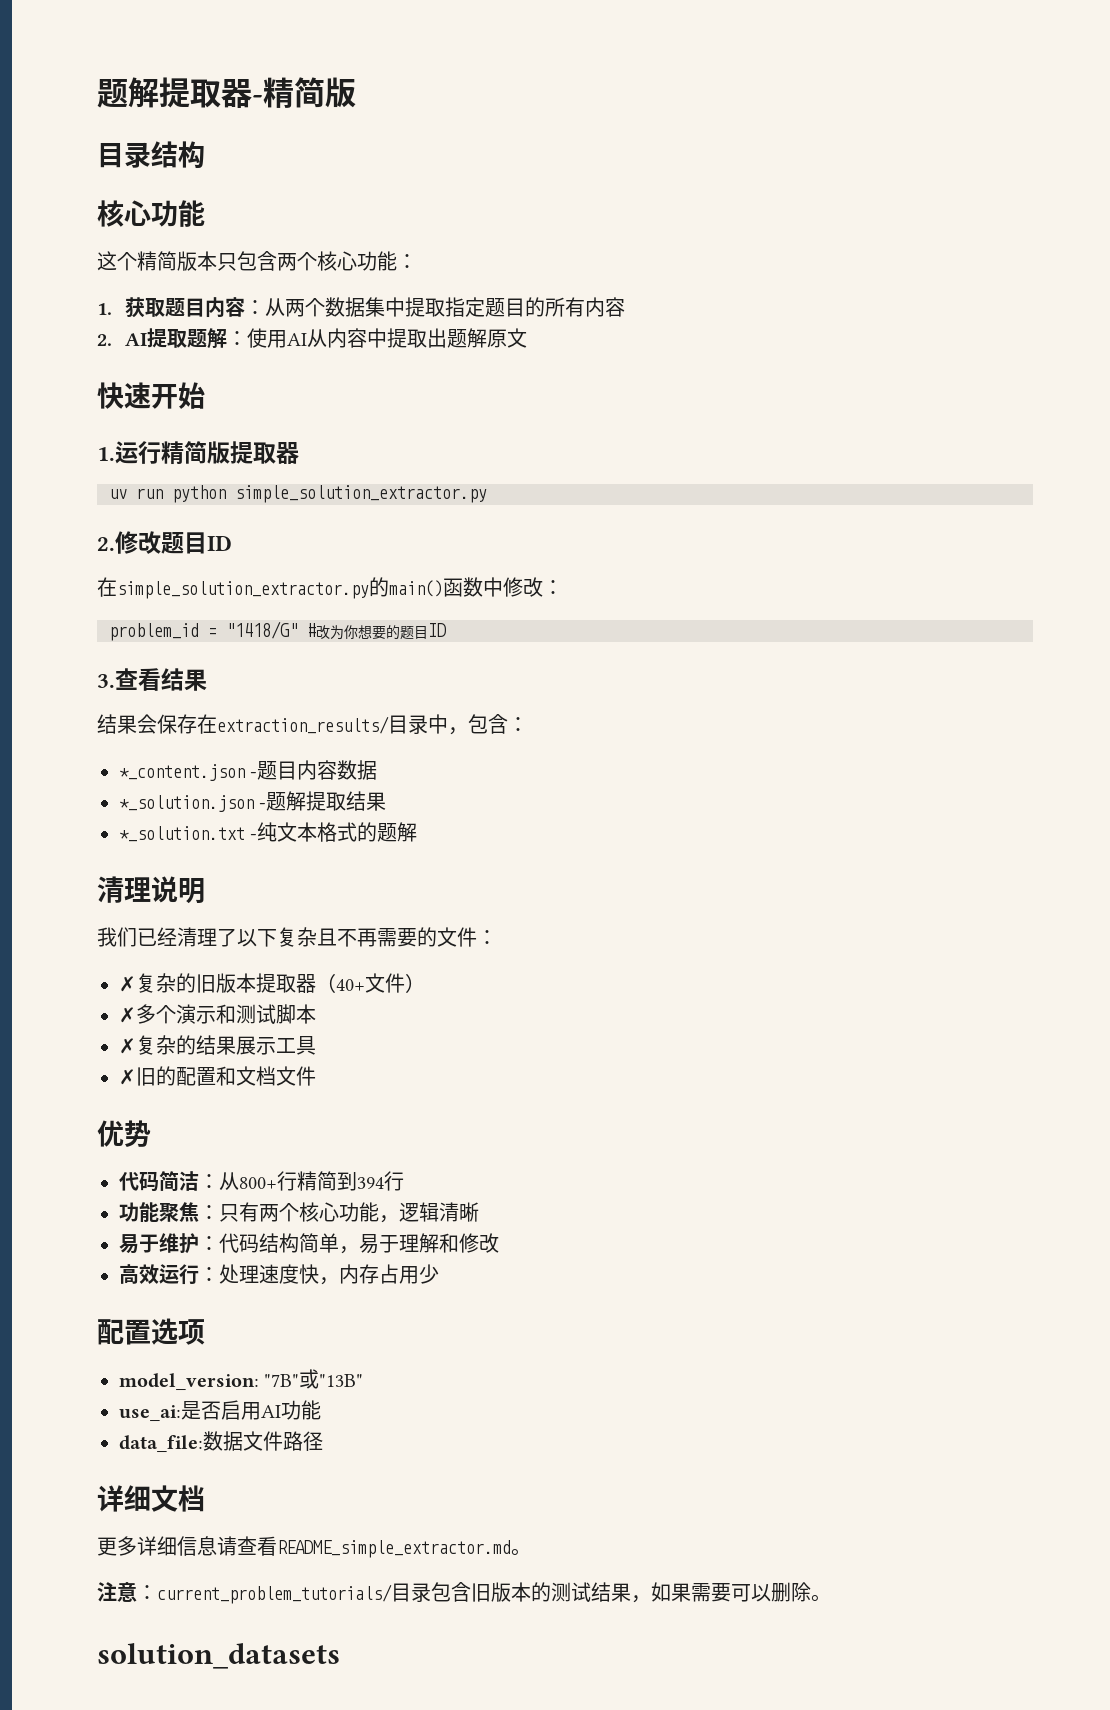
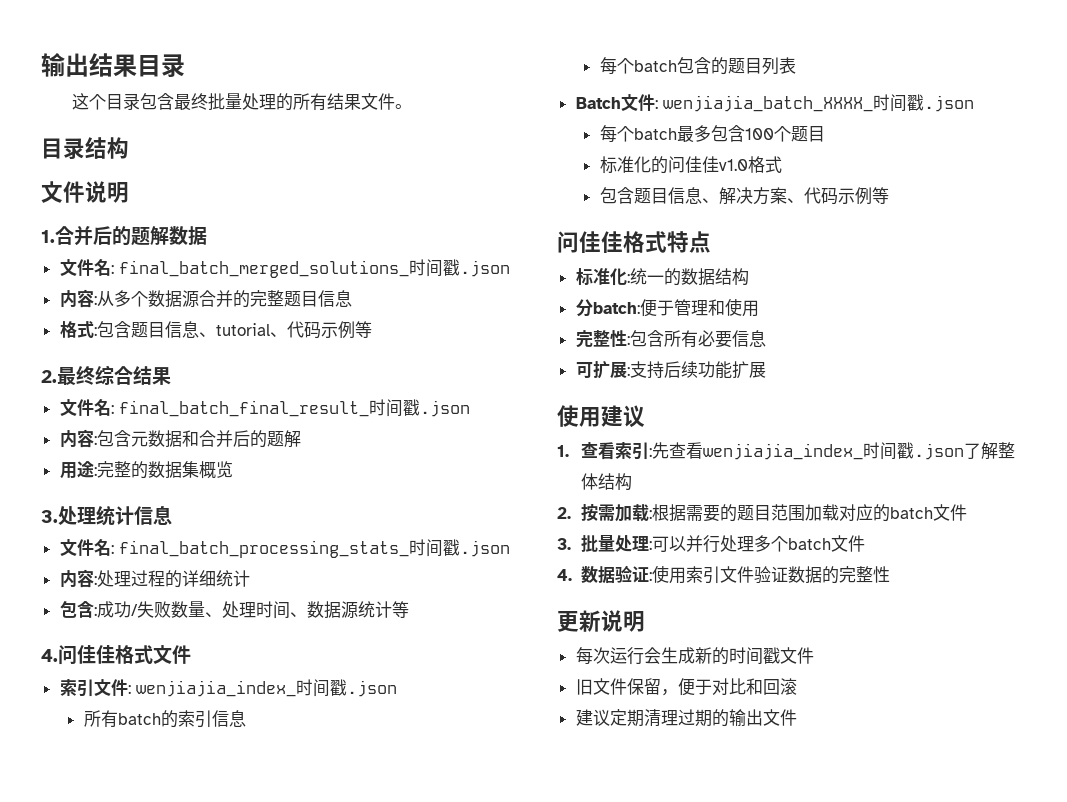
[97,77,356,108] [97,141,205,169] [97,200,205,227] [97,251,417,271] [97,297,626,318] [97,328,528,349] [97,382,205,409] [97,441,299,465] [109,485,487,503] [97,531,232,554] [97,577,563,599] [109,621,446,641] [97,668,207,691] [97,714,528,735] [119,760,378,781] [119,791,387,812] [119,822,418,842] [97,876,205,904] [97,927,497,947] [119,973,425,993] [119,1004,316,1024] [119,1035,316,1055] [119,1066,316,1086] [97,1120,151,1147] [119,1171,404,1192] [119,1202,479,1223] [119,1233,499,1254] [119,1264,439,1285] [97,1318,205,1345] [119,1369,364,1391] [119,1400,321,1422] [119,1431,323,1453] [97,1485,205,1512] [97,1536,531,1558] [97,1582,831,1604] [97,1643,340,1669] 题解提取器-精简版 // 目录结构 // 核心功能 // 这个精简版本只包含两个核心功能： // 1.获取题目内容：从两个数据集中提取指定题目的所有内容 // 2. AI提取题解：使用AI从内容中提取出题解原文 // 快速开始 // 1.运行精简版提取器 // uv run python simple_solution_extractor.py // 2.修改题目ID // 在simple_solution_extractor.py的main()函数中修改： // problem_id = "1418/G" #改为你想要的题目ID // 3.查看结果 // 结果会保存在extraction_results/目录中，包含： // *_content.json -题目内容数据 // *_solution.json -题解提取结果 // *_solution.txt -纯文本格式的题解 // 清理说明 // 我们已经清理了以下复杂且不再需要的文件： // ✗复杂的旧版本提取器（40+文件） // ✗多个演示和测试脚本 // ✗复杂的结果展示工具 // ✗旧的配置和文档文件 // 优势 // 代码简洁：从800+行精简到394行 // 功能聚焦：只有两个核心功能，逻辑清晰 // 易于维护：代码结构简单，易于理解和修改 // 高效运行：处理速度快，内存占用少 // 配置选项 // model_version: "7B"或"13B" // use_ai:是否启用AI功能 // data_file:数据文件路径 // 详细文档 // 更多详细信息请查看README_simple_extractor.md。 // 注意：current_problem_tutorials/目录包含旧版本的测试结果，如果需要可以删除。 // solution_datasets -> [41,53,185,78] [71,93,412,111] [41,137,129,160] [41,181,129,203] [41,225,207,246] [59,259,510,278] [59,289,352,308] [59,321,372,339] [41,365,171,386] [59,399,470,417] [59,429,301,448] [59,461,233,479] [41,505,172,526] [59,539,510,558] [59,569,250,588] [59,600,409,619] [41,645,191,665] [59,679,397,697] [83,710,246,728] [599,57,796,75] [575,94,974,112] [599,125,825,142] [599,156,782,174] [599,187,889,205] [557,231,711,253] [575,268,749,286] [575,298,759,317] [575,330,766,348] [575,361,766,379] [557,405,645,428] [557,442,1015,460] [580,473,632,491] [557,504,967,522] [557,535,865,553] [557,565,890,584] [557,610,645,632] [575,647,814,665] [575,678,797,696] [575,709,797,727] 输出结果目录 // 这个目录包含最终批量处理的所有结果文件。 // 目录结构 // 文件说明 // 1.合并后的题解数据 // 文件名: final_batch_merged_solutions_时间戳.json // 内容:从多个数据源合并的完整题目信息 // 格式:包含题目信息、tutorial、代码示例等 // 2.最终综合结果 // 文件名: final_batch_final_result_时间戳.json // 内容:包含元数据和合并后的题解 // 用途:完整的数据集概览 // 3.处理统计信息 // 文件名: final_batch_processing_stats_时间戳.json // 内容:处理过程的详细统计 // 包含:成功/失败数量、处理时间、数据源统计等 // 4.问佳佳格式文件 // 索引文件: wenjiajia_index_时间戳.json // 所有batch的索引信息 // 每个batch包含的题目列表 // Batch文件: wenjiajia_batch_XXXX_时间戳.json // 每个batch最多包含100个题目 // 标准化的问佳佳v1.0格式 // 包含题目信息、解决方案、代码示例等 // 问佳佳格式特点 // 标准化:统一的数据结构 // 分batch:便于管理和使用 // 完整性:包含所有必要信息 // 可扩展:支持后续功能扩展 // 使用建议 // 1.查看索引:先查看wenjiajia_index_时间戳.json了解整体结构 // 2.按需加载:根据需要的题目范围加载对应的batch文件 // 3.批量处理:可以并行处理多个batch文件 // 4.数据验证:使用索引文件验证数据的完整性 // 更新说明 // 每次运行会生成新的时间戳文件 // 旧文件保留，便于对比和回滚 // 建议定期清理过期的输出文件

